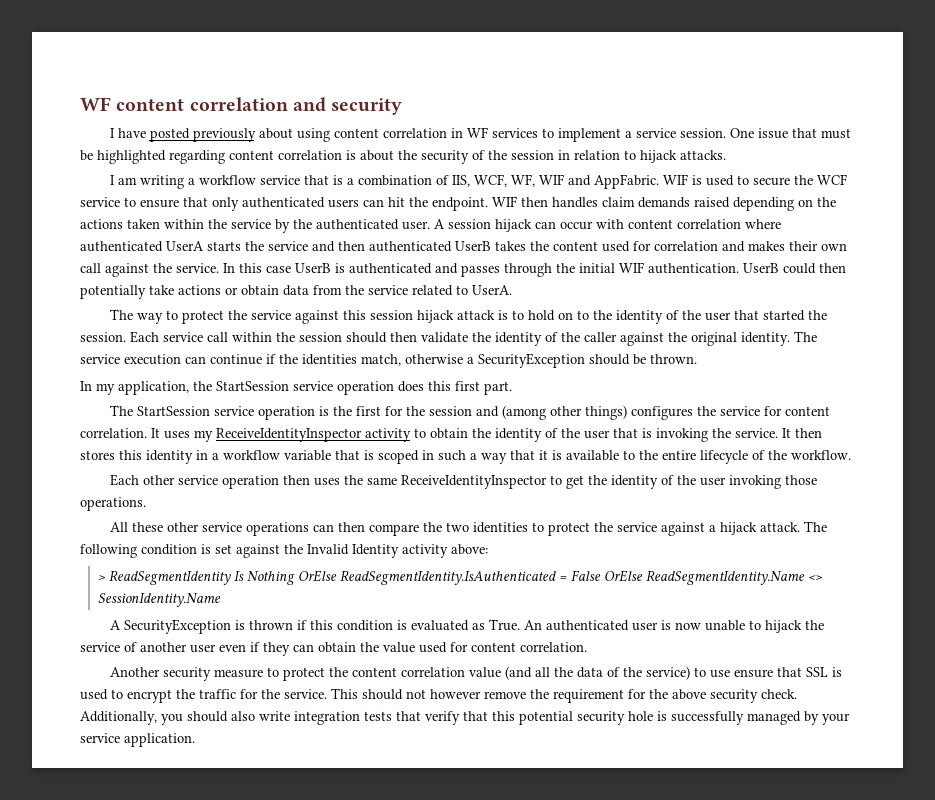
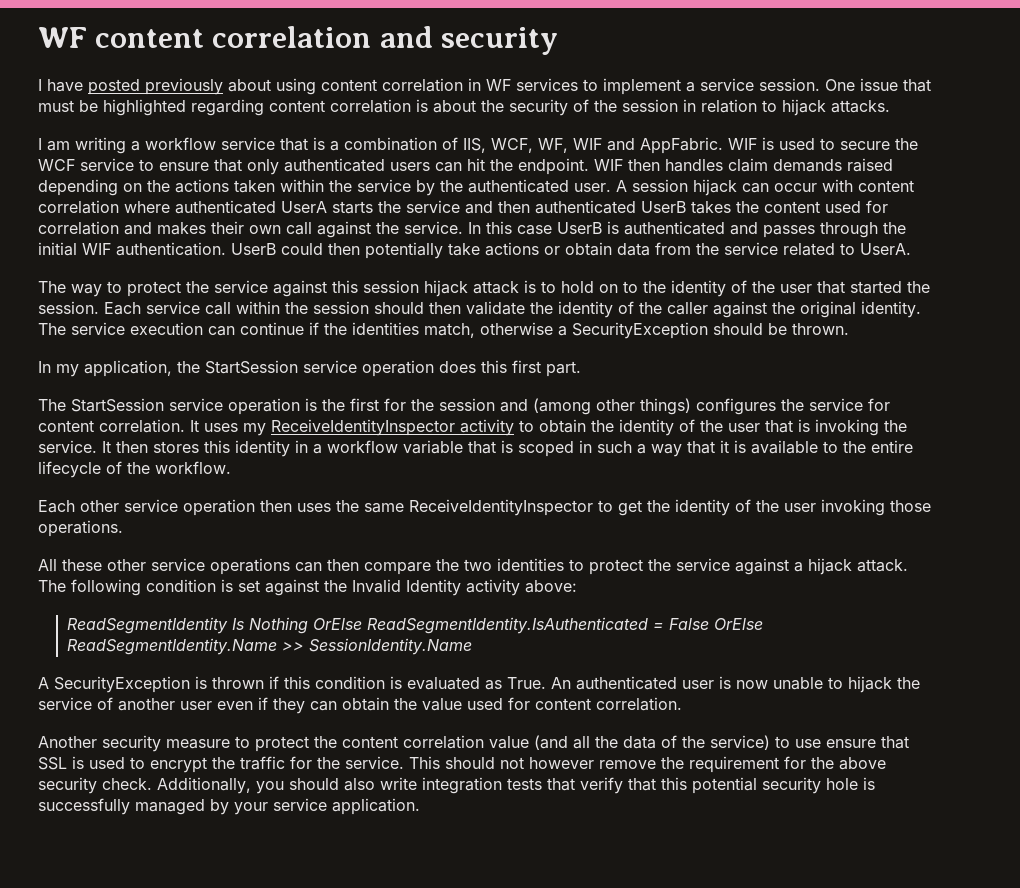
[98,575,107,581] > -> (577, 586) none
[808,575,824,581] <> -> [281,642,304,651] >>

